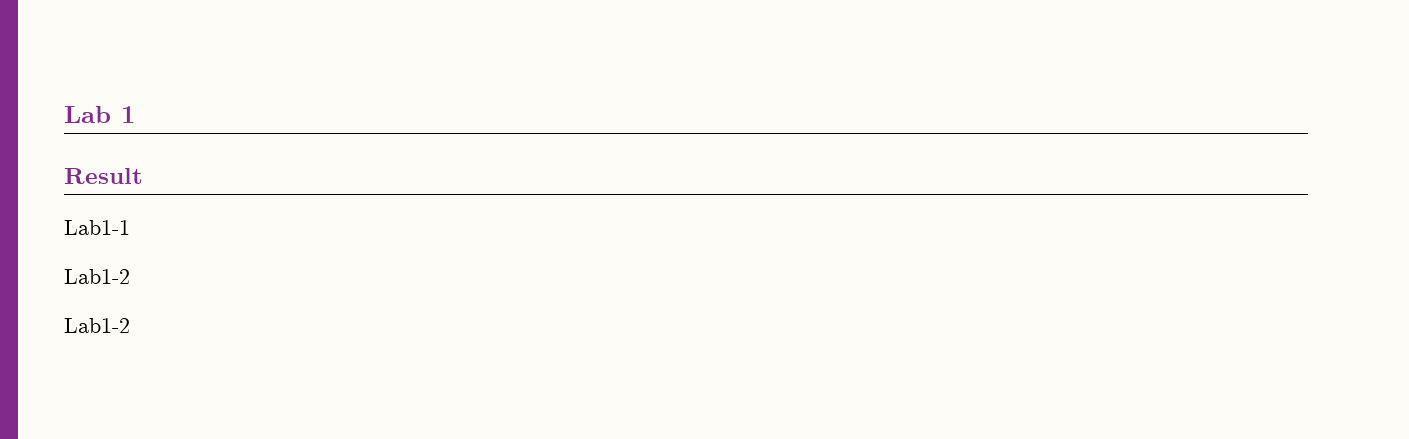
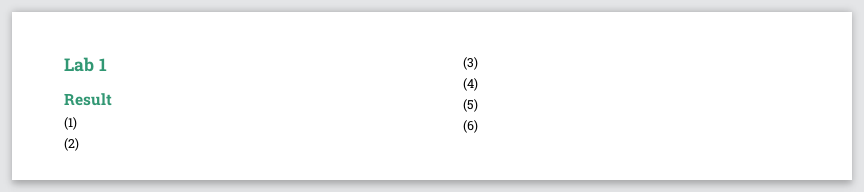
[64,220,130,235] [64,269,130,284] [64,318,130,333] Lab1-1 // Lab1-2 // Lab1-2 -> [64,117,77,130] [64,138,79,151] [463,57,478,70] [463,78,478,91] [463,99,478,112] [463,120,478,133] (1) // (2) // (3) // (4) // (5) // (6)

